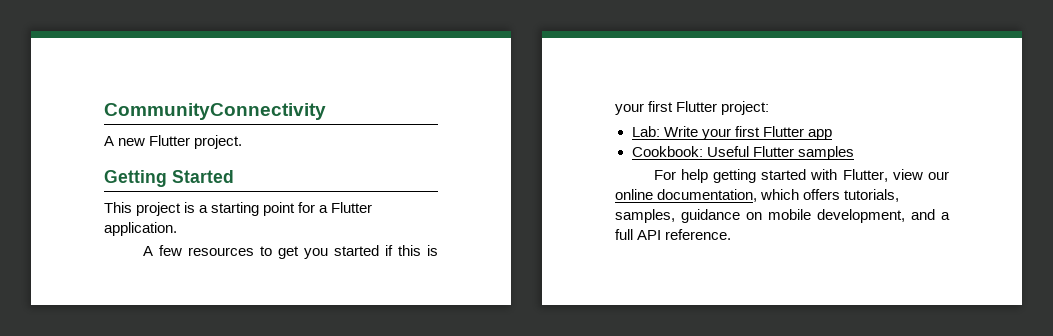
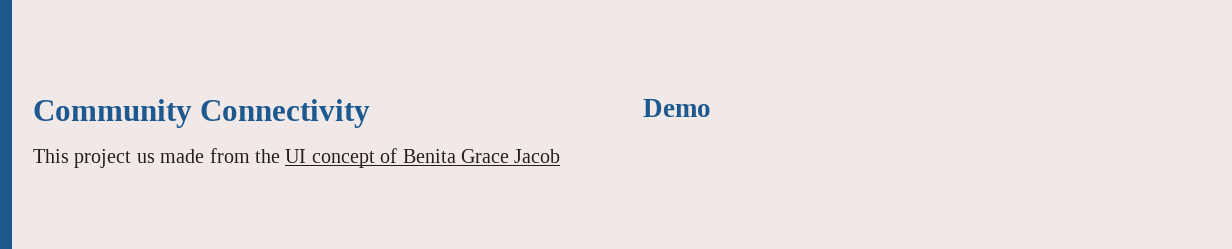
[104,103,326,120] [104,135,243,149] [104,170,234,187] [104,202,373,216] [104,222,177,236] [142,245,439,259] [615,101,770,115] [631,126,832,140] [631,146,854,160] [653,169,949,183] [615,189,900,202] [615,209,950,223] [615,229,732,240] CommunityConnectivity // A new Flutter project. // Getting Started // This project is a starting point for a Flutter application. // A few resources to get you started if this is your first Flutter project: // Lab: Write your first Flutter app // Cookbook: Useful Flutter samples // For help getting started with Flutter, view our online documentation, which offers tutorials, samples, guidance on mobile development, and a full API reference. -> [33,99,371,128] [33,148,561,168] [643,99,711,117] Community Connectivity // This project us made from the UI concept of Benita Grace Jacob // Demo

